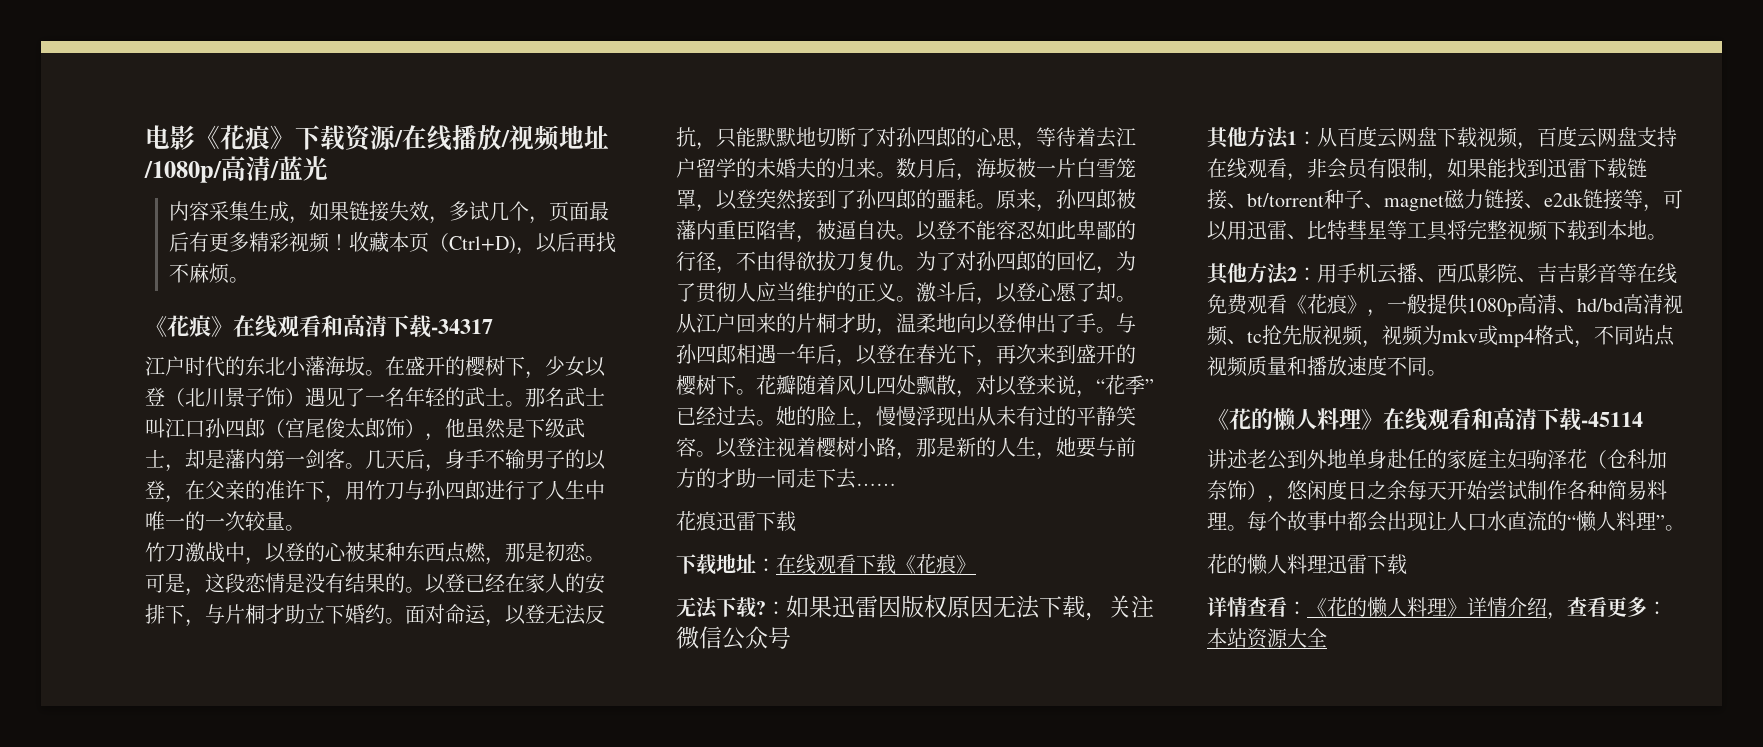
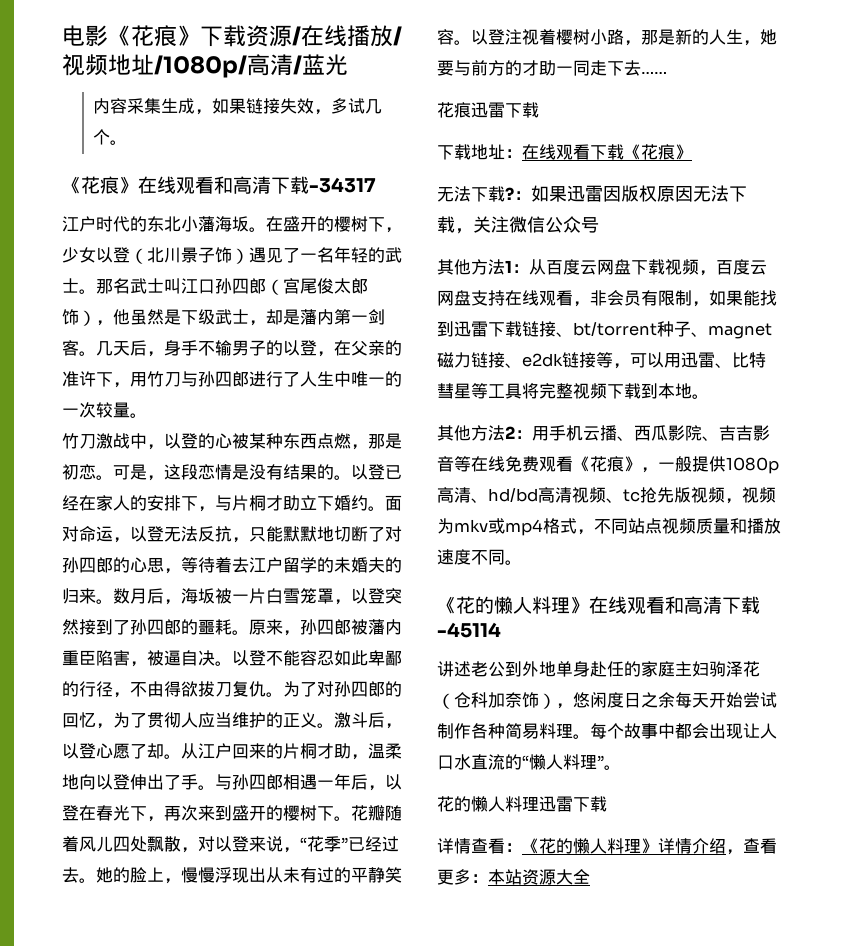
[528,201,609,224] [168,232,616,255] [168,263,229,284] ，页面最后有更多精彩视频！收藏本页（Ctrl+D)，以后再找不麻烦 -> (111, 137) none

